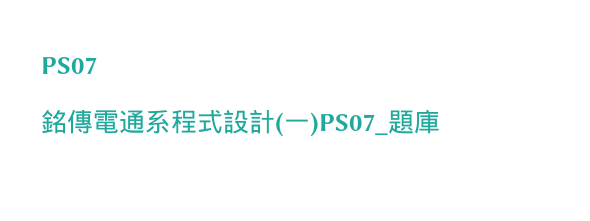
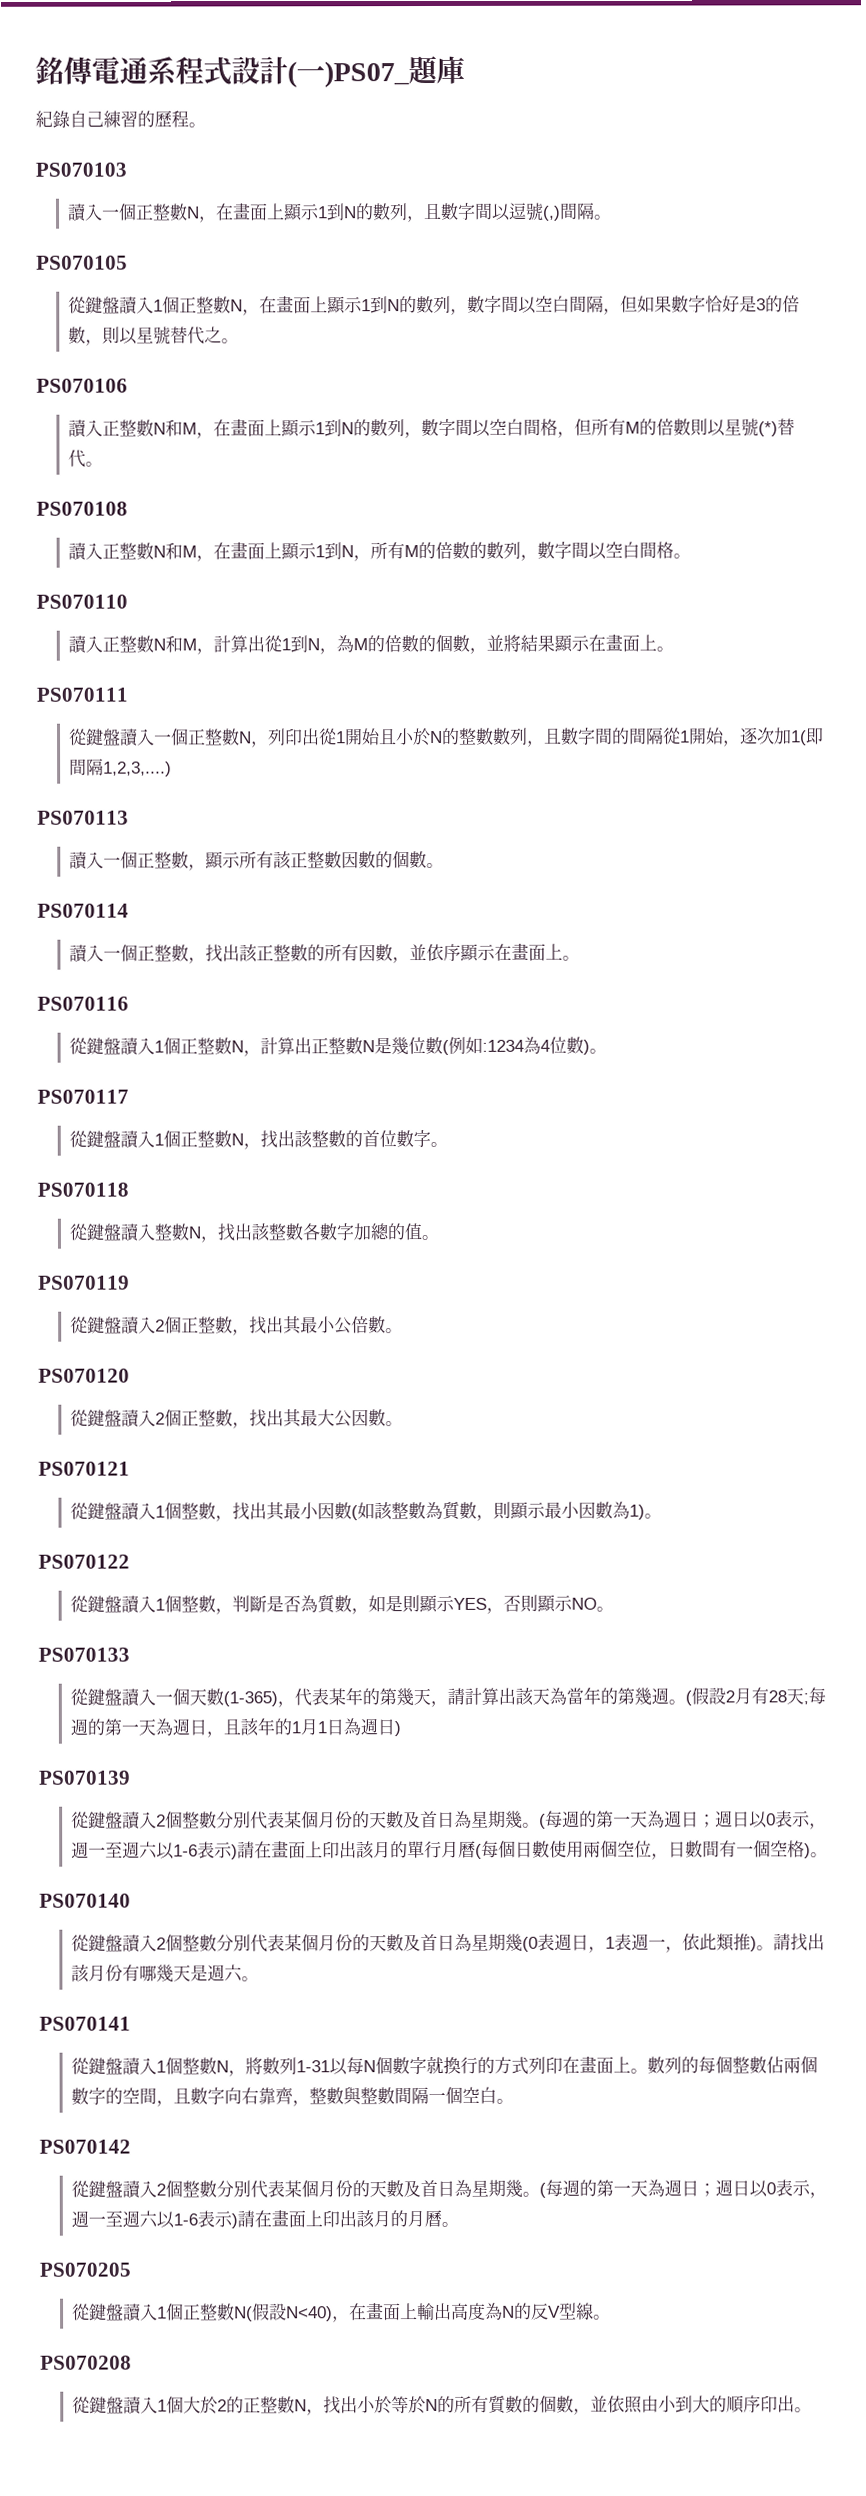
[41,57,97,74] PS07 // -> (35, 70) none
(440, 121) none -> [35,110,206,128] [35,162,127,177] [67,202,613,223] [36,255,128,270] [68,295,801,316] [68,326,240,346] [36,378,128,393] [68,418,796,439] [68,449,104,468] [36,501,128,516] [68,541,692,562] [36,594,128,609] [68,633,675,655] [36,687,128,702] [69,727,825,748] [69,758,173,777] [37,810,129,825] [69,851,445,871] [37,903,129,918] [69,942,581,964] [37,996,129,1011] [69,1036,608,1057] [37,1089,129,1104] [69,1130,449,1150] [37,1182,129,1197] [69,1223,440,1243] [38,1275,130,1290] [70,1315,404,1336] [38,1368,130,1383] [70,1408,404,1429] [38,1461,130,1476] [70,1501,663,1522] [38,1554,130,1569] [70,1594,615,1615] [38,1647,130,1662] [70,1686,827,1708] [70,1717,402,1738] [39,1770,131,1785] [71,1810,828,1830] [71,1840,829,1860] [39,1893,131,1908] [71,1933,826,1953] [71,1964,260,1983] [39,2016,131,2031] [71,2055,819,2077] [71,2086,515,2107] [39,2139,131,2154] [71,2179,828,2199] [71,2209,460,2229] [39,2262,131,2277] [72,2302,612,2323] [40,2355,132,2370] [72,2395,813,2416] // 紀錄自己練習的歷程。 // PS070103 // 讀入一個正整數N，在畫面上顯示1到N的數列，且數字間以逗號(,)間隔。 // PS070105 // 從鍵盤讀入1個正整數N，在畫面上顯示1到N的數列，數字間以空白間隔，但如果數字恰好是3的倍數，則以星號替代之。 // PS070106 // 讀入正整數N和M，在畫面上顯示1到N的數列，數字間以空白間格，但所有M的倍數則以星號(*)替代。 // PS070108 // 讀入正整數N和M，在畫面上顯示1到N，所有M的倍數的數列，數字間以空白間格。 // PS070110 // 讀入正整數N和M，計算出從1到N，為M的倍數的個數，並將結果顯示在畫面上。 // PS070111 // 從鍵盤讀入一個正整數N，列印出從1開始且小於N的整數數列，且數字間的間隔從1開始，逐次加1(即間隔1,2,3,....) // PS070113 // 讀入一個正整數，顯示所有該正整數因數的個數。 // PS070114 // 讀入一個正整數，找出該正整數的所有因數，並依序顯示在畫面上。 // PS070116 // 從鍵盤讀入1個正整數N，計算出正整數N是幾位數(例如:1234為4位數)。 // PS070117 // 從鍵盤讀入1個正整數N，找出該整數的首位數字。 // PS070118 // 從鍵盤讀入整數N，找出該整數各數字加總的值。 // PS070119 // 從鍵盤讀入2個正整數，找出其最小公倍數。 // PS070120 // 從鍵盤讀入2個正整數，找出其最大公因數。 // PS070121 // 從鍵盤讀入1個整數，找出其最小因數(如該整數為質數，則顯示最小因數為1)。 // PS070122 // 從鍵盤讀入1個整數，判斷是否為質數，如是則顯示YES，否則顯示NO。 // PS070133 // 從鍵盤讀入一個天數(1-365)，代表某年的第幾天，請計算出該天為當年的第幾週。(假設2月有28天;每週的第一天為週日，且該年的1月1日為週日) // PS070139 // 從鍵盤讀入2個整數分別代表某個月份的天數及首日為星期幾。(每週的第一天為週日；週日以0表示，週一至週六以1-6表示)請在畫面上印出該月的單行月曆(每個日數使用兩個空位，日數間有一個空格)。 // PS070140 // 從鍵盤讀入2個整數分別代表某個月份的天數及首日為星期幾(0表週日，1表週一，依此類推)。請找出該月份有哪幾天是週六。 // PS070141 // 從鍵盤讀入1個整數N，將數列1-31以每N個數字就換行的方式列印在畫面上。數列的每個整數佔兩個數字的空間，且數字向右靠齊，整數與整數間隔一個空白。 // PS070142 // 從鍵盤讀入2個整數分別代表某個月份的天數及首日為星期幾。(每週的第一天為週日；週日以0表示，週一至週六以1-6表示)請在畫面上印出該月的月曆。 // PS070205 // 從鍵盤讀入1個正整數N(假設N<40)，在畫面上輸出高度為N的反V型線。 // PS070208 // 從鍵盤讀入1個大於2的正整數N，找出小於等於N的所有質數的個數，並依照由小到大的順序印出。

